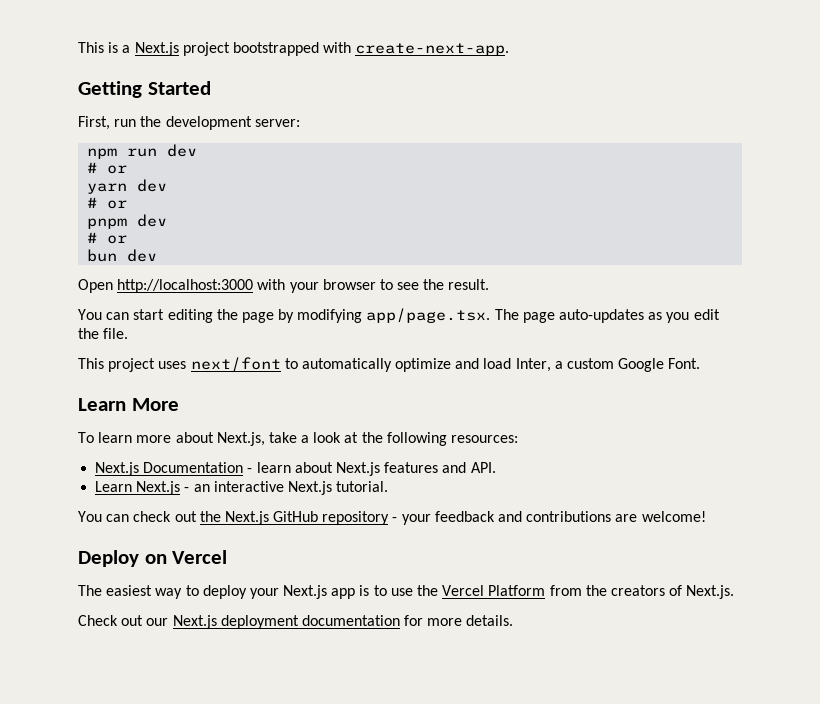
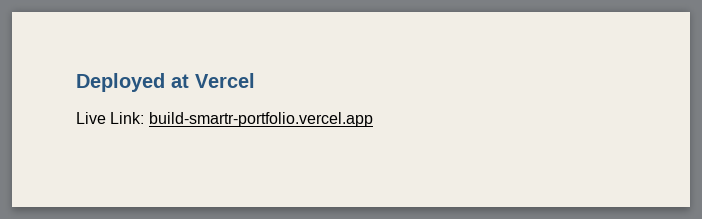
[78,42,510,56] [78,81,211,98] [78,116,300,130] [87,144,198,159] [87,162,128,174] [87,179,168,194] [87,197,128,209] [87,214,168,229] [87,232,128,244] [87,249,158,262] [78,279,490,293] [78,308,720,323] [78,328,129,339] [78,357,701,372] [78,398,179,411] [78,432,519,446] [95,462,496,476] [95,481,389,495] [78,511,706,525] [78,550,228,567] [78,585,735,599] [78,615,514,629] This is a Next.js project bootstrapped with create-next-app. // Getting Started // First, run the development server: // npm run dev // # or // yarn dev // # or // pnpm dev // # or // bun dev // Open http://localhost:3000 with your browser to see the result. // You can start editing the page by modifying app/page.tsx. The page auto-updates as you edit the file. // This project uses next/font to automatically optimize and load Inter, a custom Google Font. // Learn More // To learn more about Next.js, take a look at the following resources: // Next.js Documentation - learn about Next.js features and API. // Learn Next.js - an interactive Next.js tutorial. // You can check out the Next.js GitHub repository - your feedback and contributions are welcome! // Deploy on Vercel // The easiest way to deploy your Next.js app is to use the Vercel Platform from the creators of Next.js. // Check out our Next.js deployment documentation for more details. -> [76,73,255,92] [76,112,373,127] Deployed at Vercel // Live Link: build-smartr-portfolio.vercel.app

